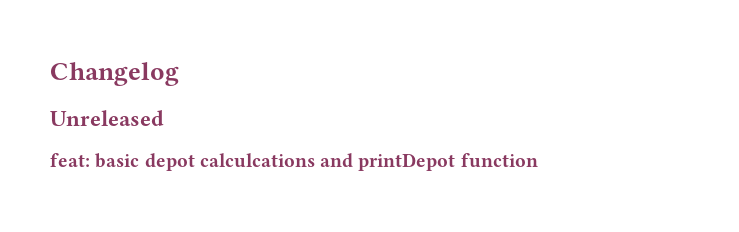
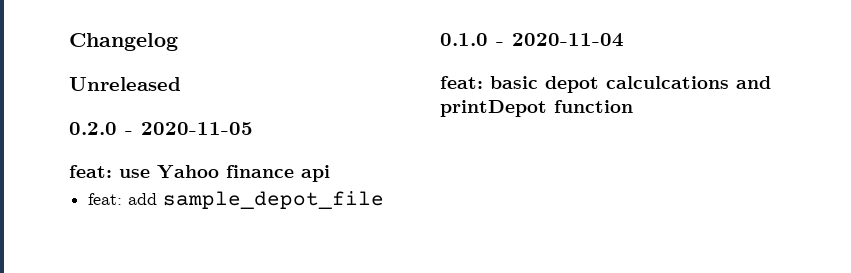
(164, 118) none -> [69,122,253,135] [69,165,330,182] [88,191,385,209] [440,33,624,47] // 0.2.0 - 2020-11-05 // feat: use Yahoo finance api // feat: add sample_depot_file // 0.1.0 - 2020-11-04

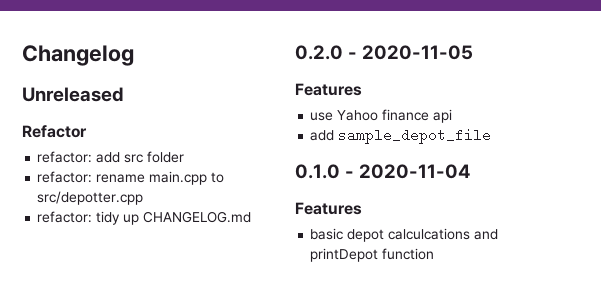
(181, 84) none -> [22,125,87,138] [37,151,185,163] [37,171,225,185] [37,191,144,205] [37,211,252,225] // Refactor // refactor: add src folder // refactor: rename main.cpp to src/depotter.cpp // refactor: tidy up CHANGELOG.md
[69,165,112,178] feat: -> [295,83,362,96] Features //
[88,193,123,205] feat: -> (453, 116) none
[440,76,483,89] feat: -> [295,202,362,215] Features //

